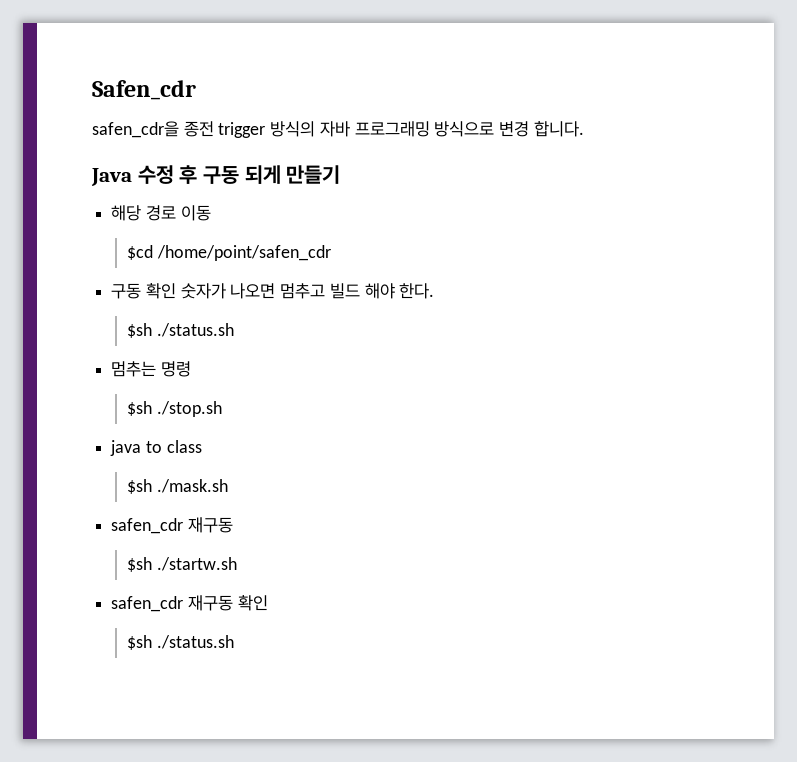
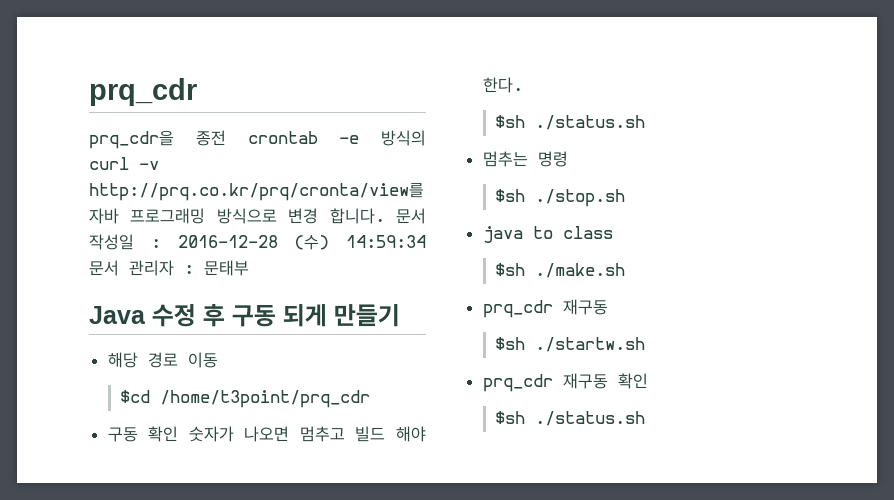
[92,80,196,100] [92,121,316,138] Safen_cdr // safen_cdr을 종전 trigger 방식의 -> [89,78,197,106] [89,130,426,149] [89,157,159,170] [89,183,424,201] prq_cdr // prq_cdr을 종전 crontab -e 방식의 curl -v http://prq.co.kr/prq/cronta/view를
(584, 129) none -> [396,208,426,224] [89,234,426,250] [89,260,249,276] 문서 작성일 : 2016-12-28 (수) 14:59:34 문서 관리자 : 문태부
[156,245,331,261] /home/point/safen_cdr -> [159,390,370,408] /home/t3point/prq_cdr
[156,479,228,493] [111,518,184,534] ./mask.sh // safen_cdr -> [534,263,625,278] [482,300,553,318] ./make.sh // prq_cdr
[111,596,184,612] safen_cdr -> [482,374,553,392] prq_cdr

